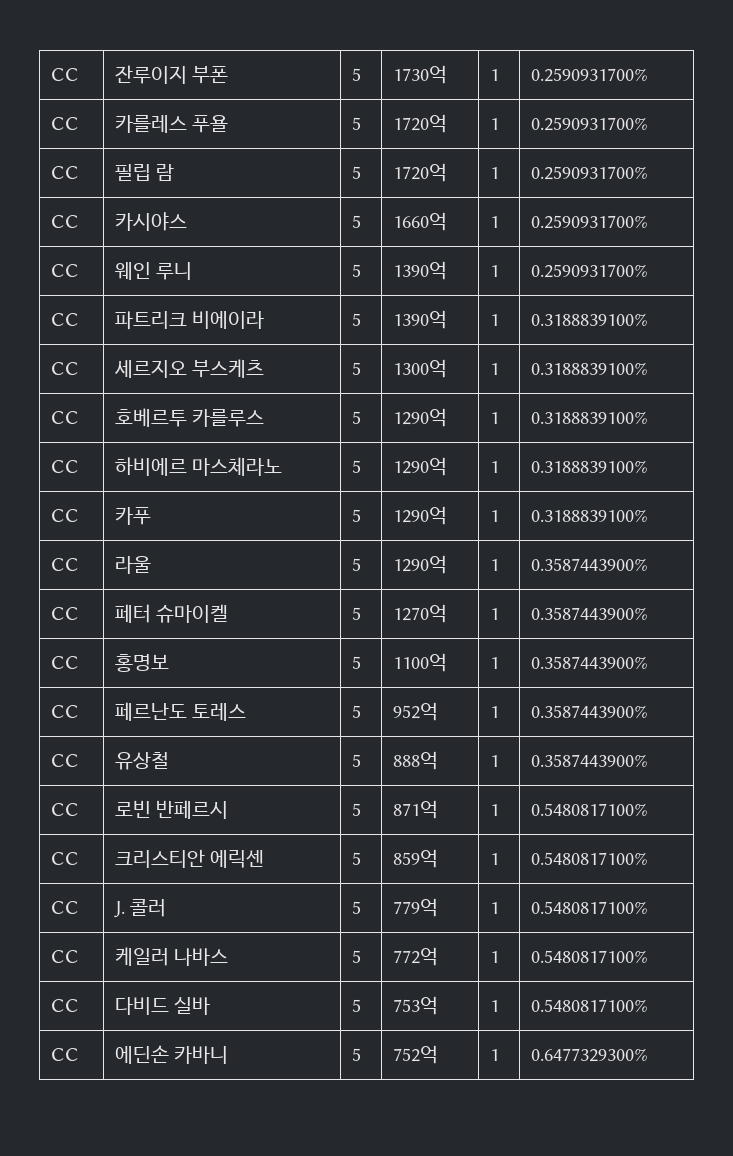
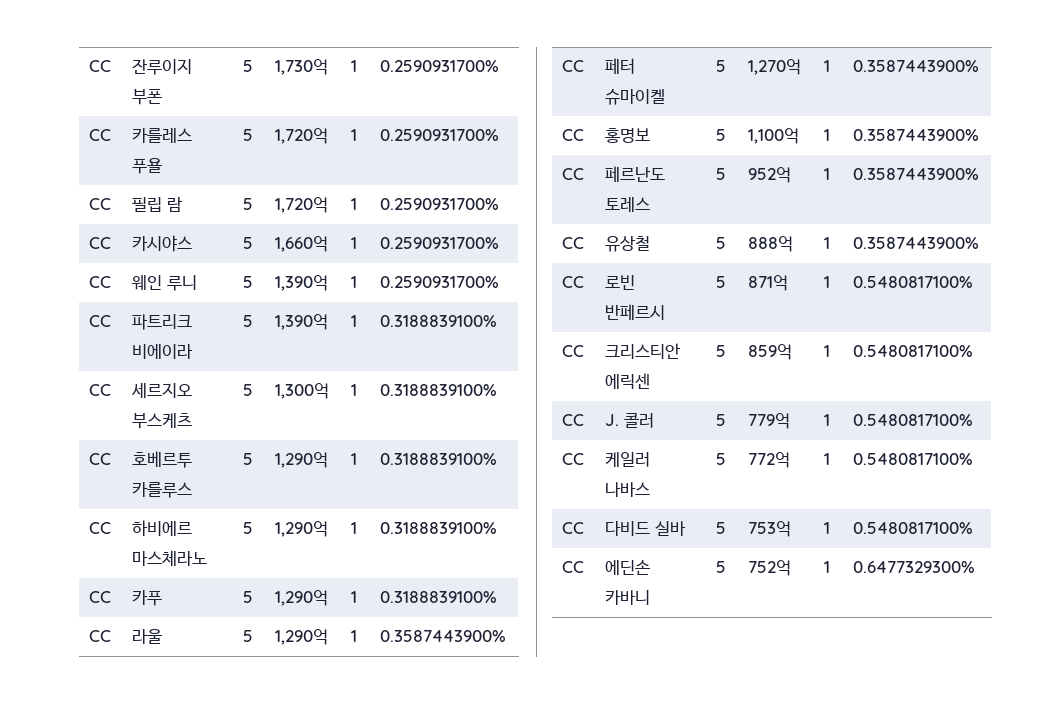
[392,65,447,84] 1730억 -> [275,59,329,75] 1,730억
[392,114,447,133] 1720억 -> [275,128,329,144] 1,720억
[392,163,447,182] 1720억 -> [275,197,329,213] 1,720억
[392,212,447,231] 1660억 -> [275,236,329,252] 1,660억
[392,261,447,280] 1390억 -> [275,275,329,291] 1,390억
[392,310,447,329] 1390억 -> [275,314,329,330] 1,390억
[392,359,447,378] 1300억 -> [275,383,330,399] 1,300억
[392,408,447,427] 1290억 -> [275,452,329,468] 1,290억
[392,457,447,476] 1290억 -> [275,521,329,537] 1,290억
[392,506,447,525] 1290억 -> [275,590,329,606] 1,290억
[392,555,447,574] 1290억 -> [275,629,329,645] 1,290억
[392,604,447,623] 1270억 -> [748,59,802,75] 1,270억
[392,653,447,672] 1100억 -> [748,128,800,144] 1,100억

